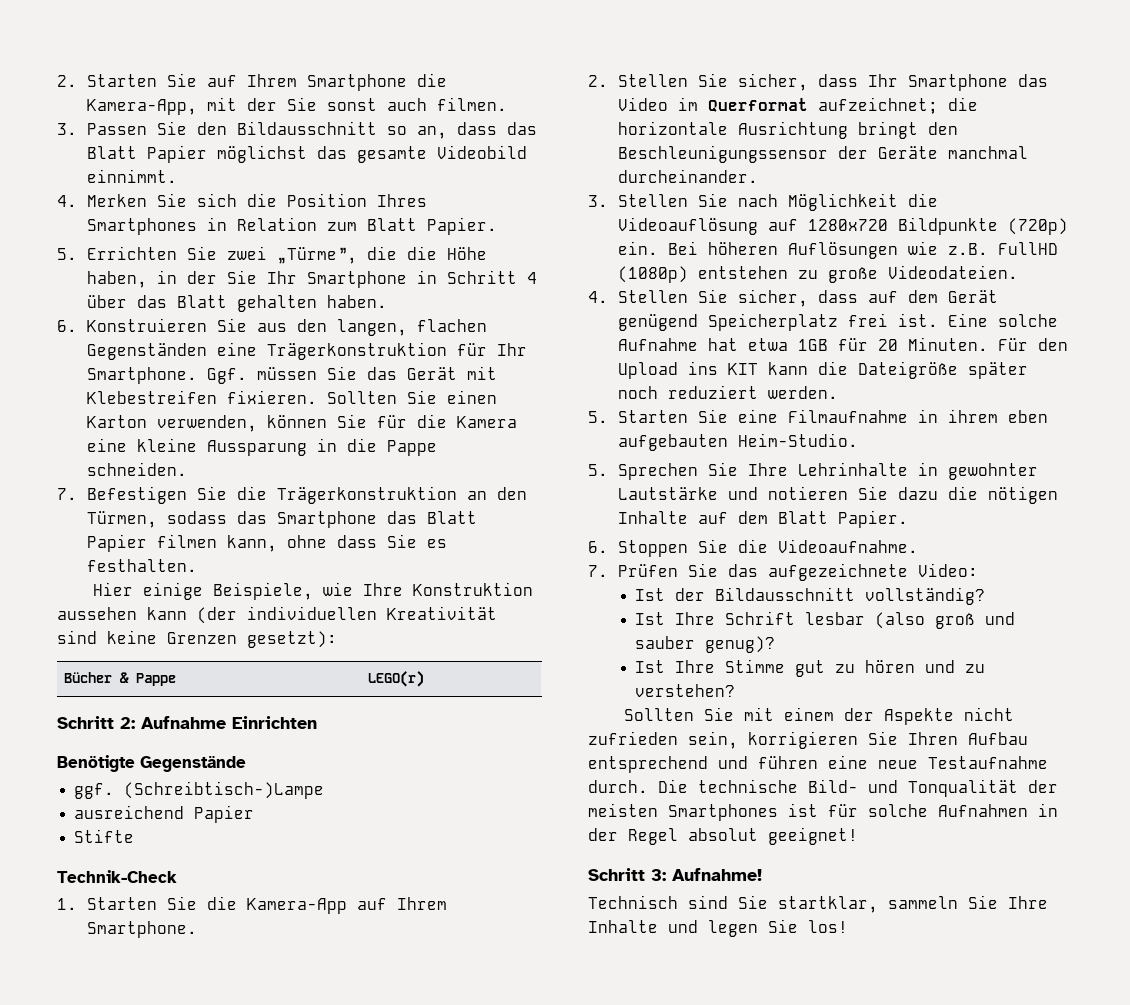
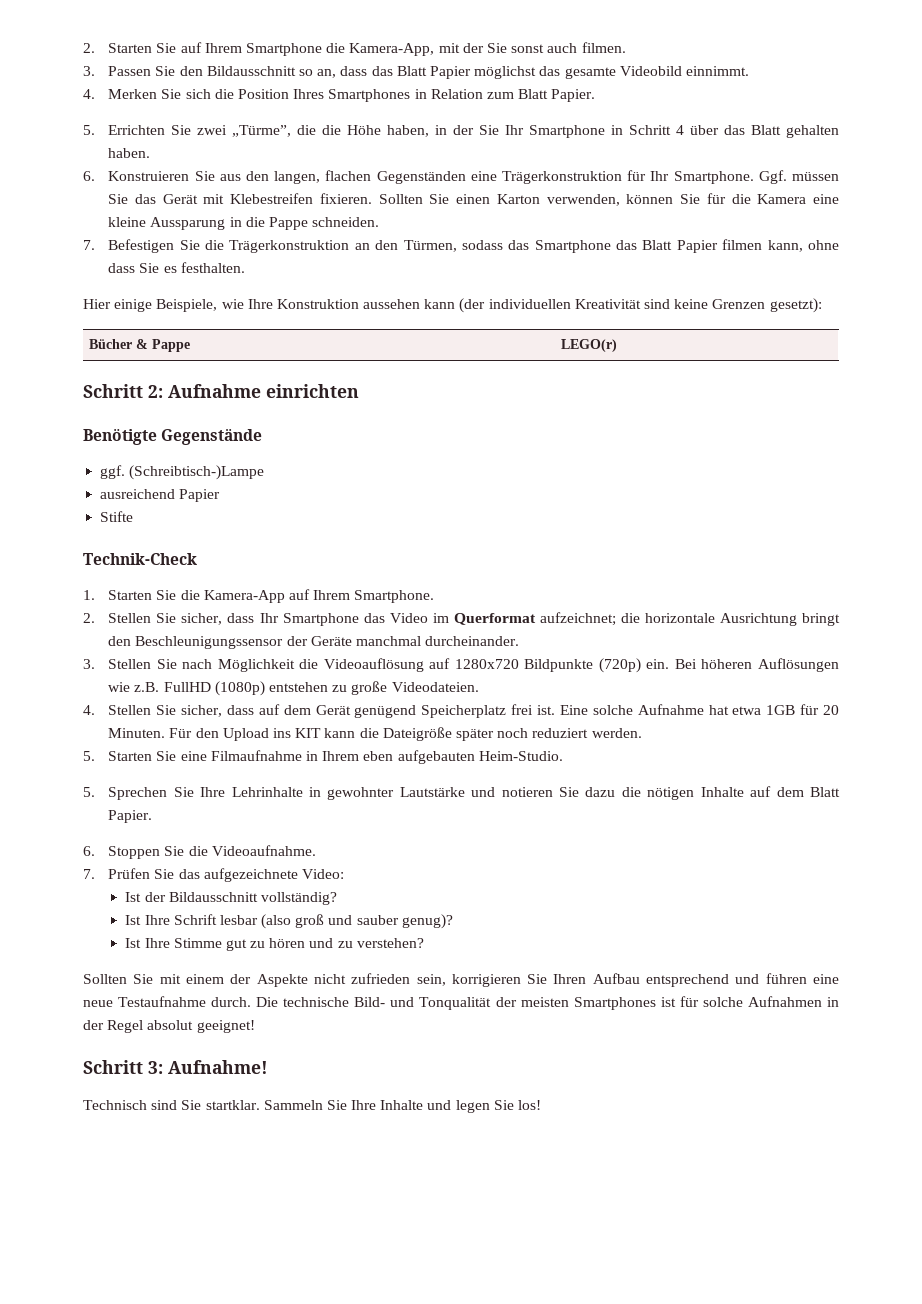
[232,716,317,729] Einrichten -> [266,384,359,398] einrichten
[947,409,998,423] ihrem -> [322,751,360,761] Ihrem
[778,896,958,913] startklar, sammeln -> [205,1100,323,1110] startklar. Sammeln

